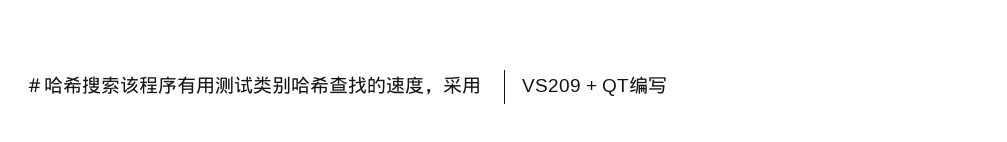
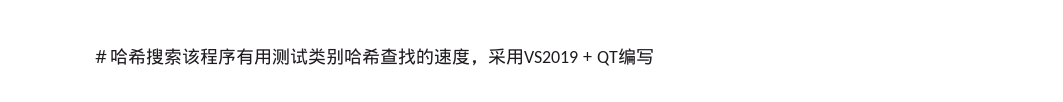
[522,79,581,92] VS209 -> [524,51,578,63] VS2019

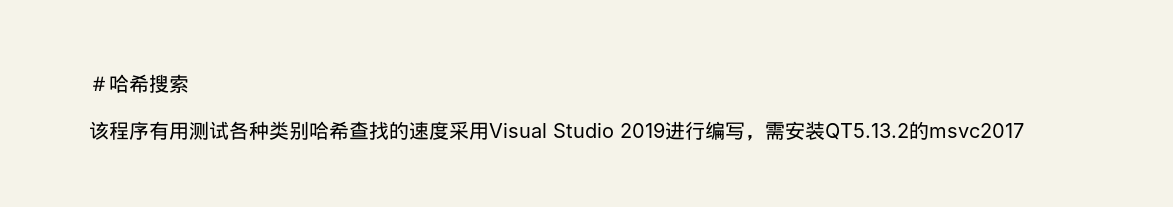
(182, 56) none -> (189, 83) //
(308, 56) none -> [229,121,269,140] 各种
[470,48,654,66] ，采用VS2019 + QT编写 -> [449,121,1024,141] 采用Visual Studio 2019进行编写，需安装QT5.13.2的msvc2017

